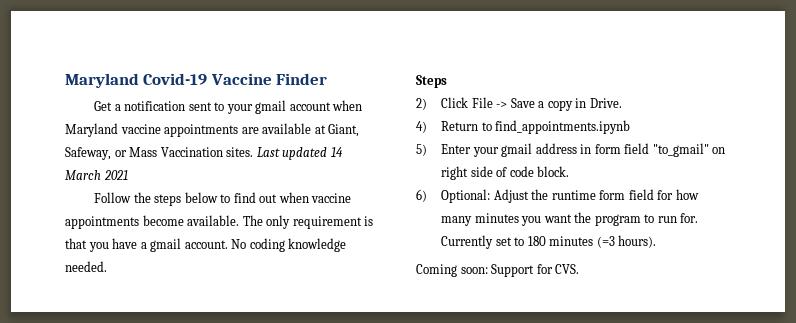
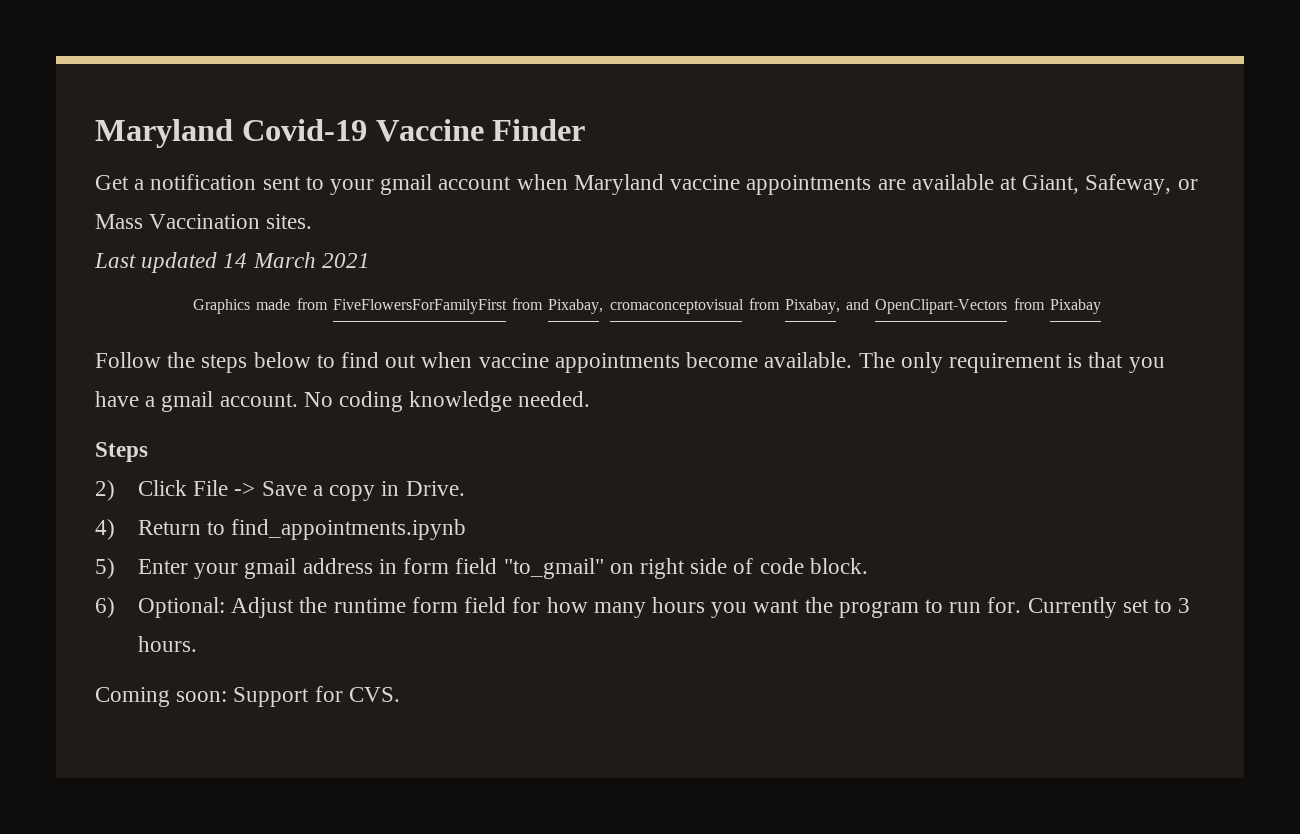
(254, 152) none -> (313, 221) //
(128, 175) none -> [193,298,1101,314] // Graphics made from FiveFlowersForFamilyFirst from Pixabay, cromaconceptovisual from Pixabay, and OpenClipart-Vectors from Pixabay
[474,213,519,223] minutes -> [651,597,705,613] hours
[527,235,657,248] 180 minutes (=3 hours). -> [1178,598,1191,613] [138,636,198,652] 3 hours.

